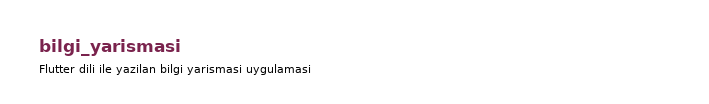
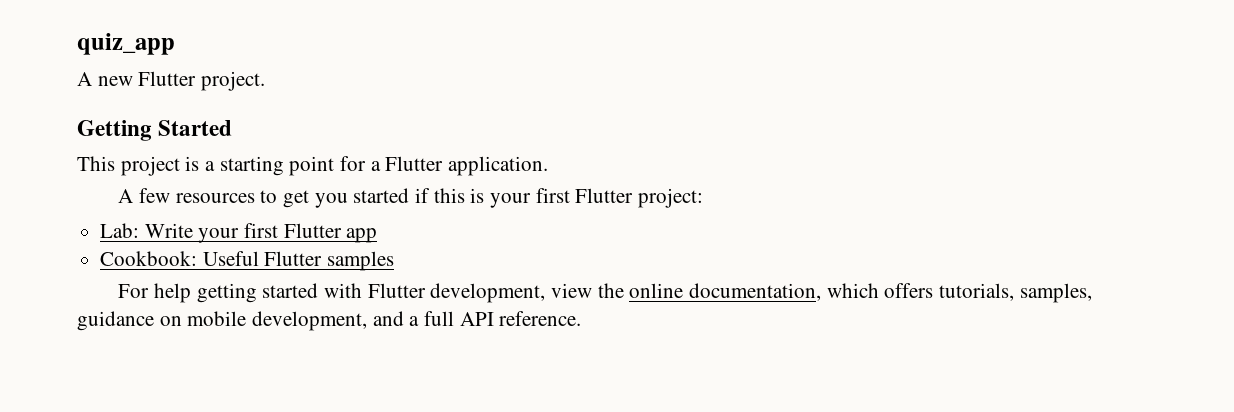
[39,39,181,56] [39,64,311,75] bilgi_yarismasi // Flutter dili ile yazilan bilgi yarismasi uygulamasi -> [77,33,175,55] [77,71,266,91] [77,120,233,141] [77,156,549,176] [118,188,703,208] [100,223,378,243] [100,251,395,271] [118,283,1092,303] [77,311,582,331] quiz_app // A new Flutter project. // Getting Started // This project is a starting point for a Flutter application. // A few resources to get you started if this is your first Flutter project: // Lab: Write your first Flutter app // Cookbook: Useful Flutter samples // For help getting started with Flutter development, view the online documentation, which offers tutorials, samples, guidance on mobile development, and a full API reference.

